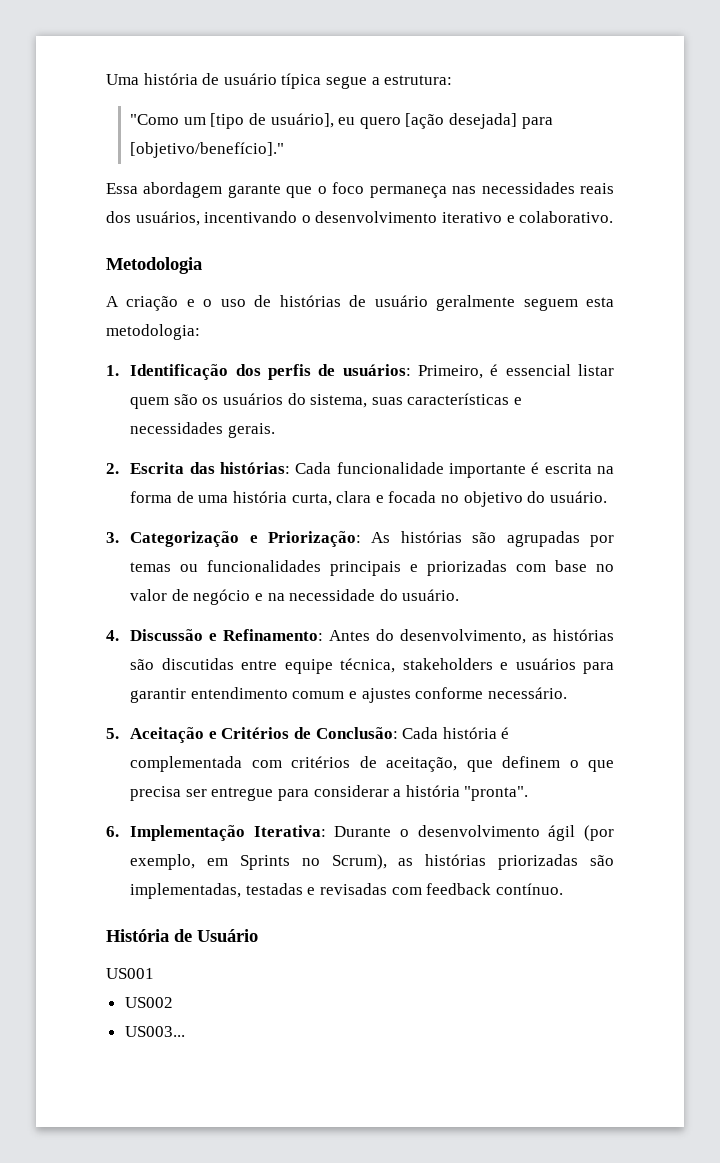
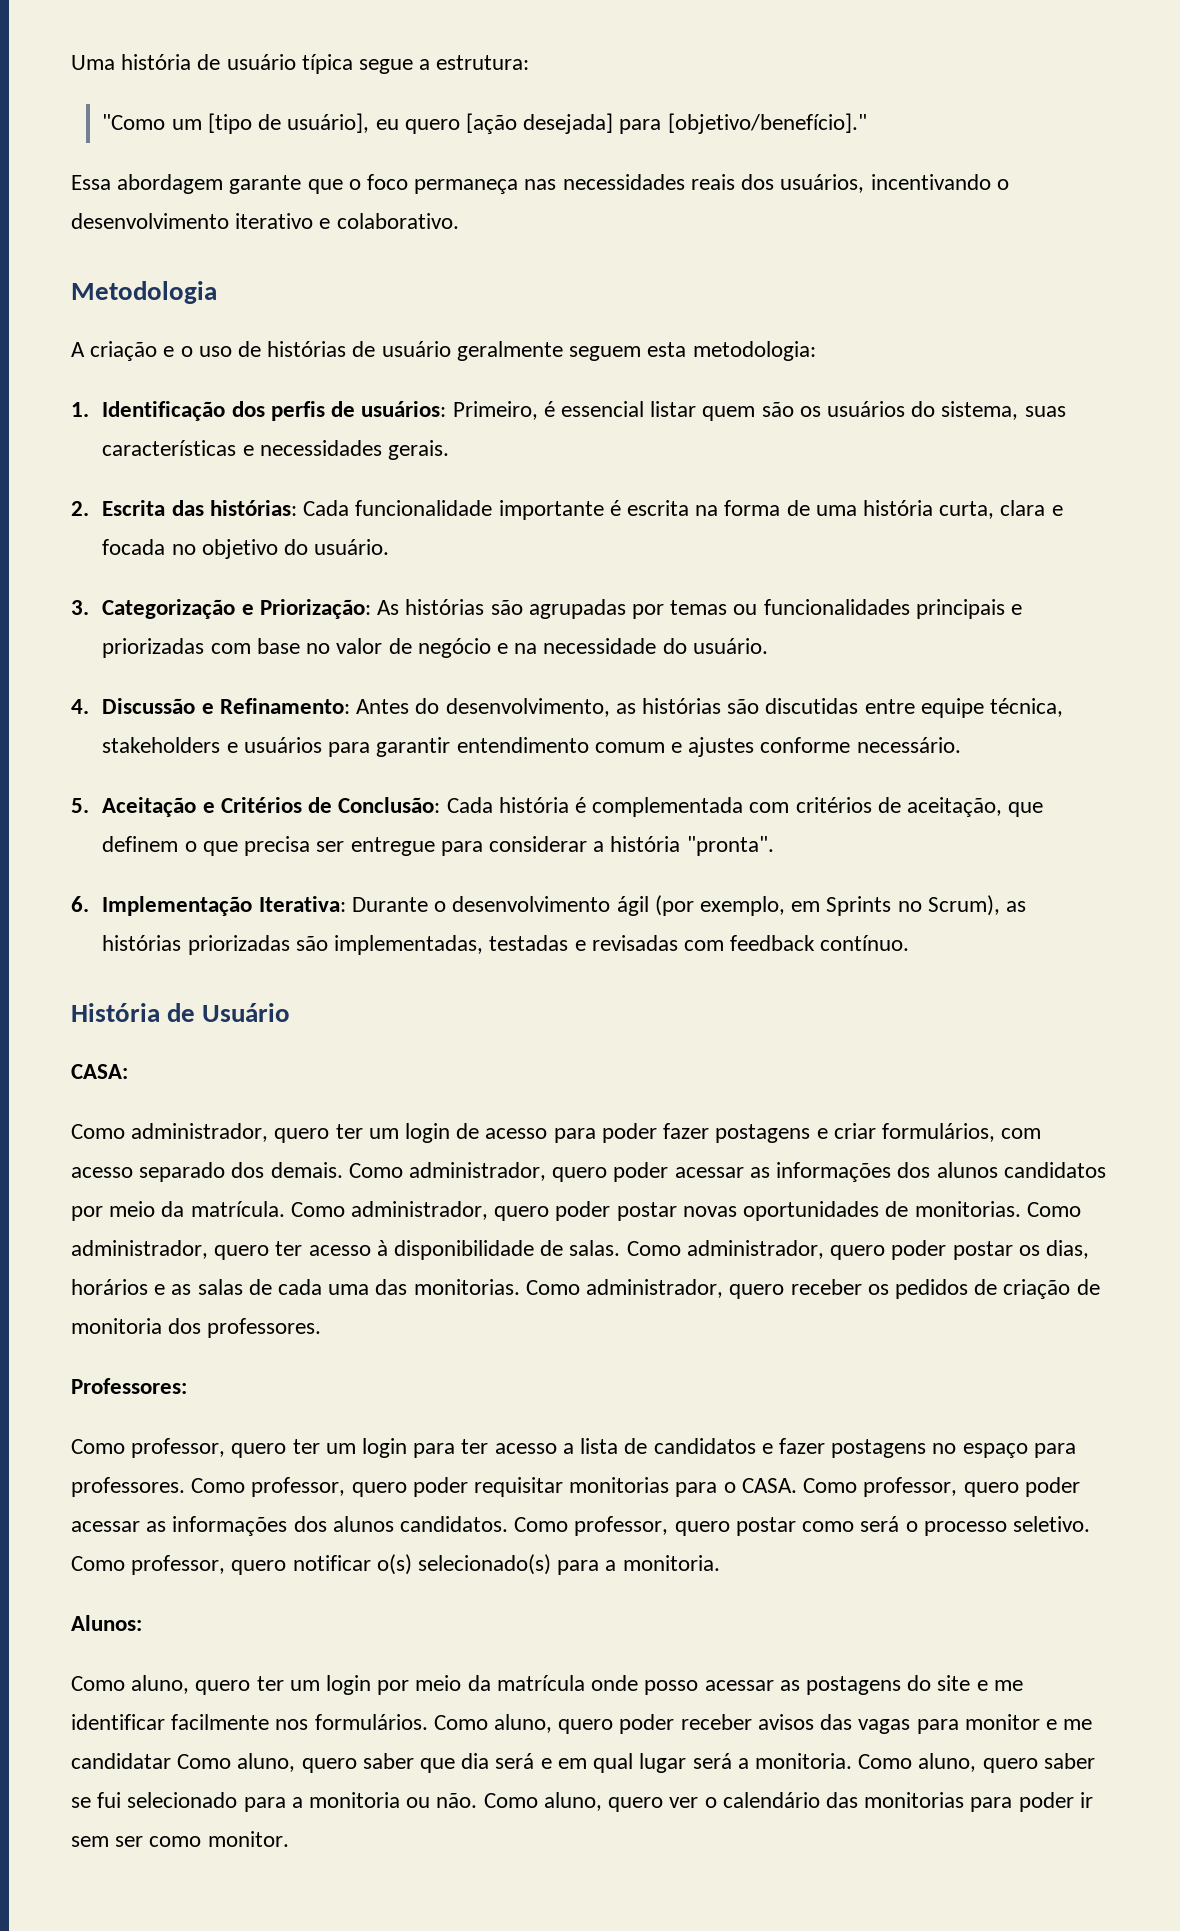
[106,968,154,979] [124,997,173,1008] [124,1026,185,1037] US001 // US002 // US003... -> [71,1064,128,1079] [71,1123,1042,1143] [71,1162,1106,1182] [71,1201,1081,1221] [71,1240,1089,1260] [71,1279,1100,1299] [71,1318,322,1338] [71,1378,187,1394] [71,1438,1076,1458] [71,1477,1080,1497] [71,1516,1090,1536] [71,1554,720,1575] [71,1615,142,1631] [71,1675,1023,1695] [71,1714,1093,1734] [71,1753,1095,1773] [71,1792,1093,1812] [71,1831,289,1847] CASA: // Como administrador, quero ter um login de acesso para poder fazer postagens e criar formulários, com acesso separado dos demais. Como administrador, quero poder acessar as informações dos alunos candidatos por meio da matrícula. Como administrador, quero poder postar novas oportunidades de monitorias. Como administrador, quero ter acesso à disponibilidade de salas. Como administrador, quero poder postar os dias, horários e as salas de cada uma das monitorias. Como administrador, quero receber os pedidos de criação de monitoria dos professores. // Professores: // Como professor, quero ter um login para ter acesso a lista de candidatos e fazer postagens no espaço para professores. Como professor, quero poder requisitar monitorias para o CASA. Como professor, quero poder acessar as informações dos alunos candidatos. Como professor, quero postar como será o processo seletivo. Como professor, quero notificar o(s) selecionado(s) para a monitoria. // Alunos: // Como aluno, quero ter um login por meio da matrícula onde posso acessar as postagens do site e me identificar facilmente nos formulários. Como aluno, quero poder receber avisos das vagas para monitor e me candidatar Como aluno, quero saber que dia será e em qual lugar será a monitoria. Como aluno, quero saber se fui selecionado para a monitoria ou não. Como aluno, quero ver o calendário das monitorias para poder ir sem ser como monitor.

